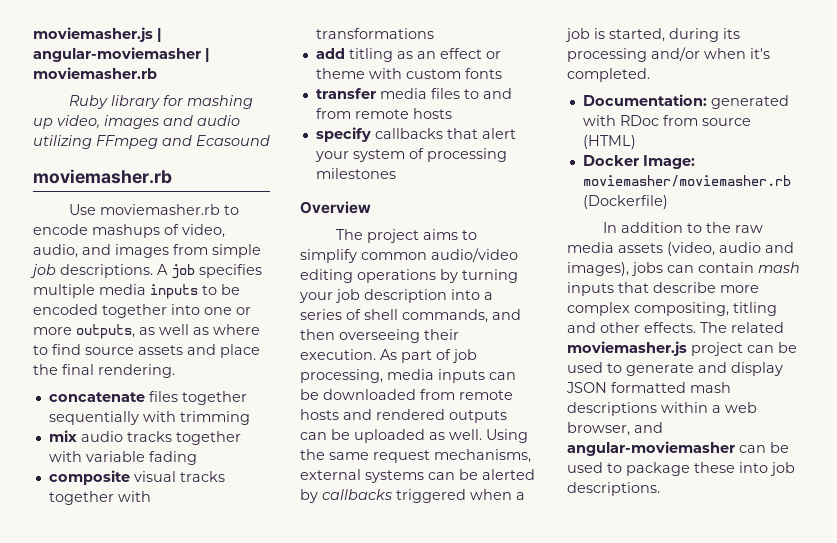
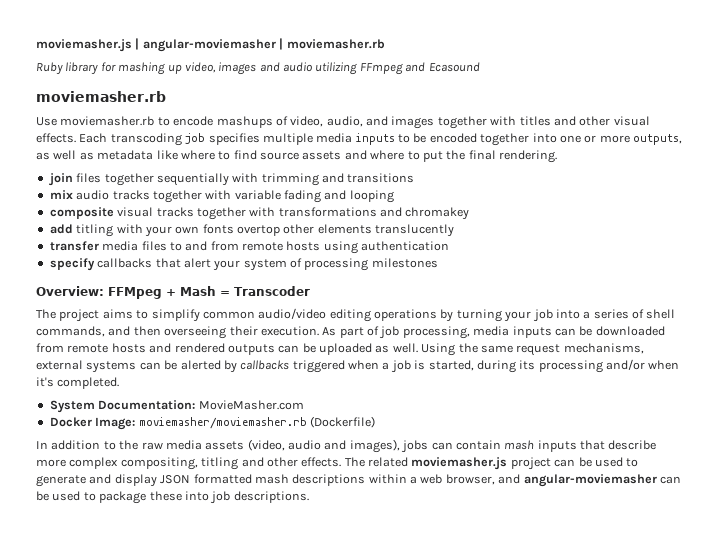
[173,244,261,258] [30,264,168,278] from simple job descriptions. A -> [437,116,650,129] [36,133,182,146] together with titles and other visual effects. Each transcoding
(209, 331) none -> [97,150,178,160] metadata like
[220,344,260,358] place -> [370,150,443,162] where to put
[48,392,145,402] concatenate -> [48,173,73,186] join
(250, 418) none -> [322,173,415,183] and transitions
(197, 458) none -> [324,190,394,203] and looping
(434, 33) none -> [380,207,470,220] and chromakey
[396,48,501,59] [315,68,502,79] as an effect or theme with custom fonts -> [116,224,455,237] with your own fonts overtop other elements translucently
(452, 113) none -> [323,241,450,254] using authentication
[300,201,371,214] Overview -> [36,286,310,299] Overview: FFMpeg + Mash = Transcoder
[364,289,447,303] description -> (553, 315) none
[582,94,789,109] [582,115,751,126] [582,135,636,149] Documentation: generated with RDoc from source (HTML) -> [49,400,304,413] System Documentation: MovieMasher.com

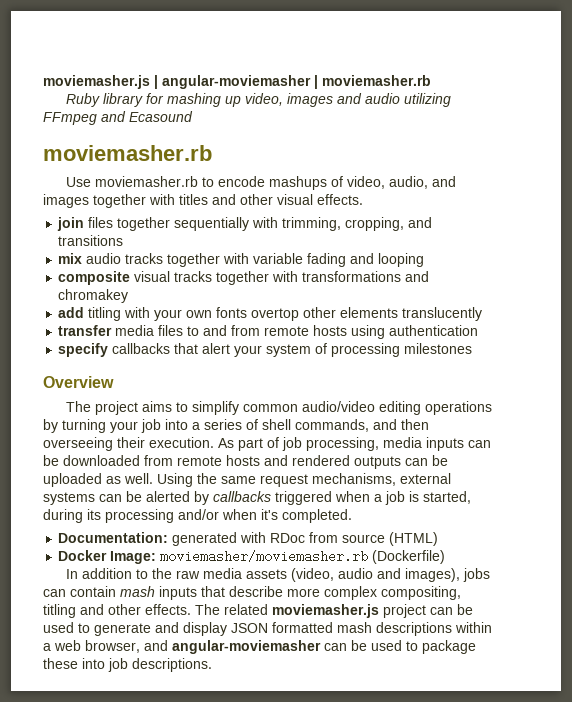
[79,133,682,146] [36,150,557,163] Each transcoding job specifies multiple media inputs to be encoded together into one or more outputs, as well as metadata like where to find source assets and where to put the final rendering. -> (363, 199) none
[261,173,319,186] trimming -> [282,217,405,231] trimming, cropping,
[36,286,310,299] Overview: FFMpeg + Mash = Transcoder -> [43,376,114,388] Overview
[49,400,304,413] System Documentation: MovieMasher.com -> [58,532,439,546] Documentation: generated with RDoc from source (HTML)

